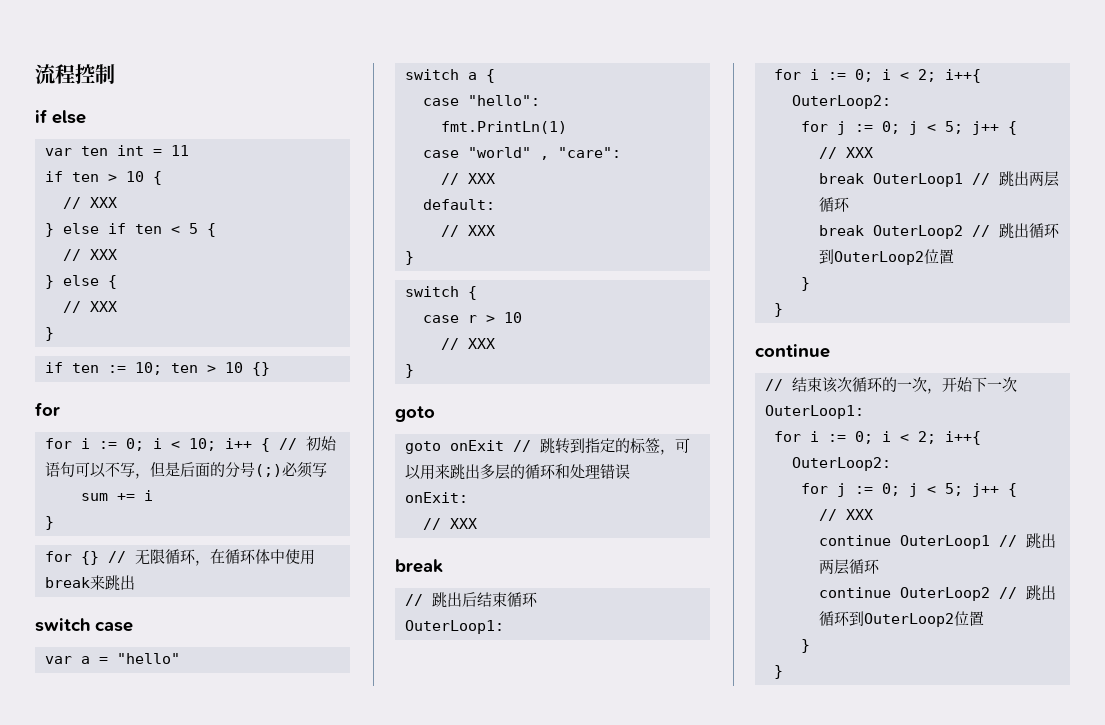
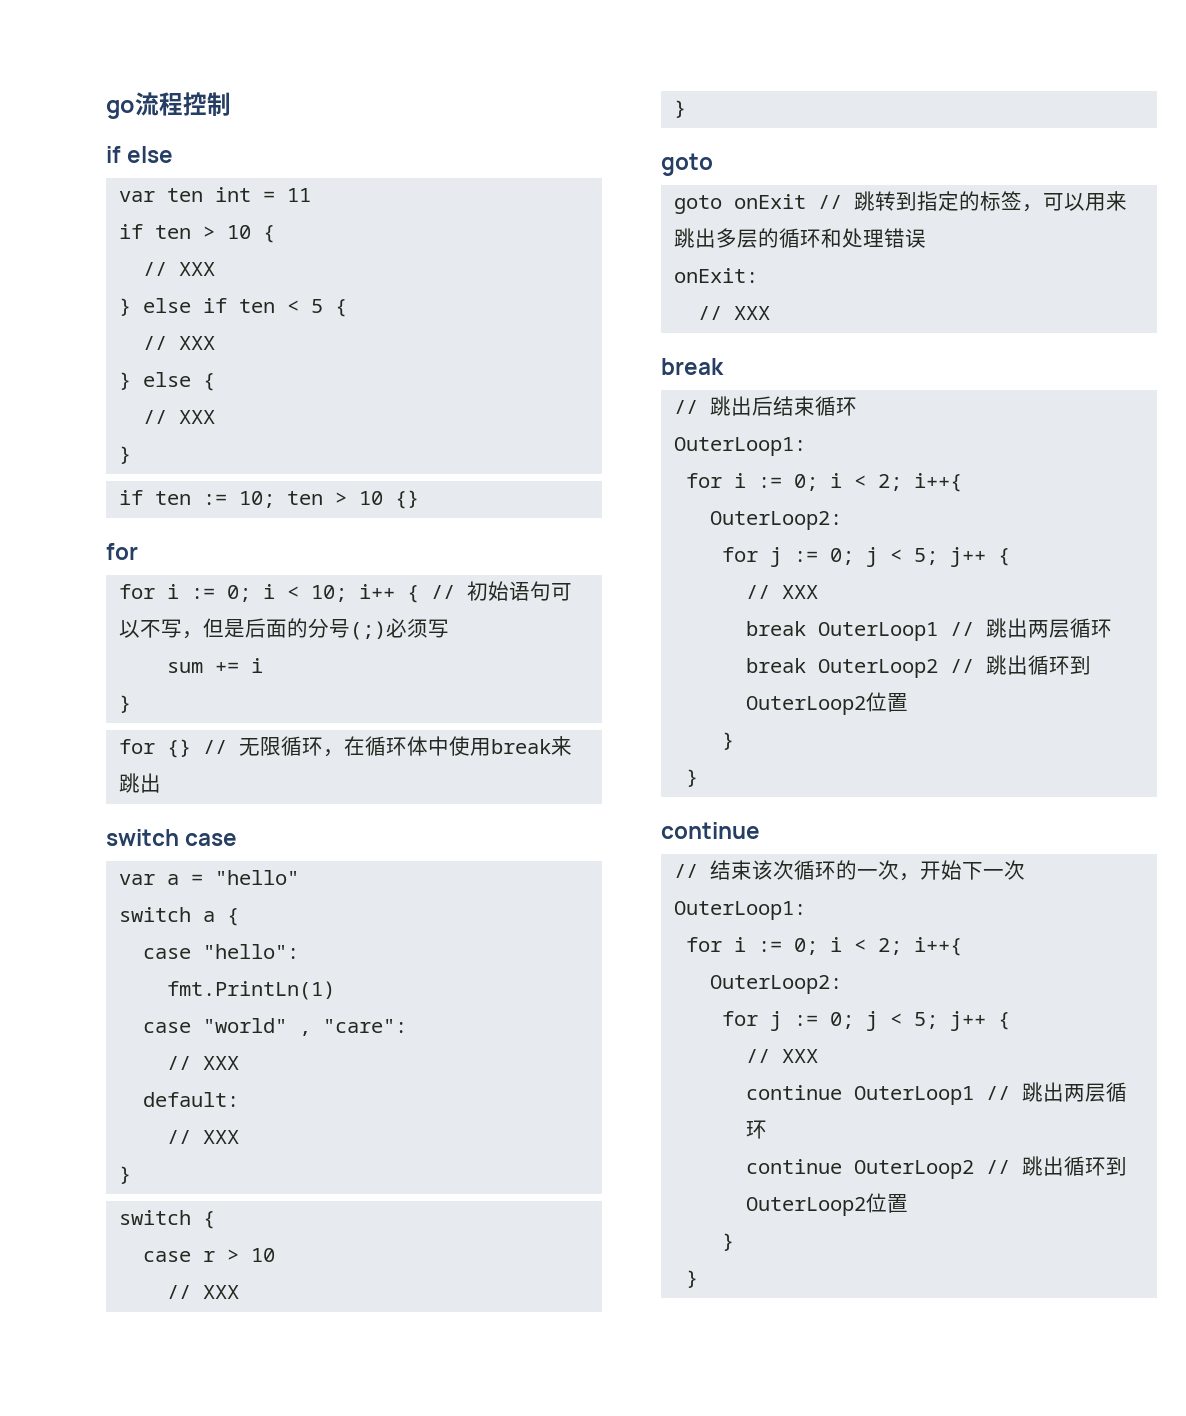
(35, 74) none -> [106,100,135,119] go

